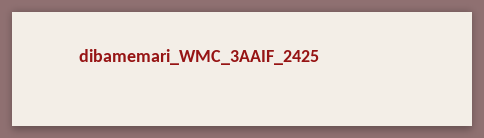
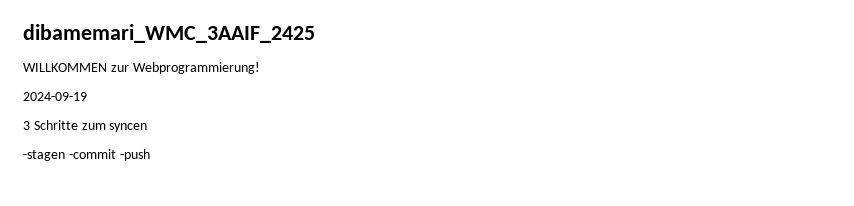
(319, 57) none -> [23,62,260,74] [23,92,87,101] [23,120,148,132] [23,149,150,161] // WILLKOMMEN zur Webprogrammierung! // 2024-09-19 // 3 Schritte zum syncen // -stagen -commit -push

